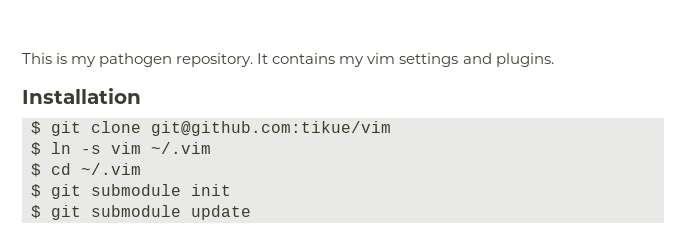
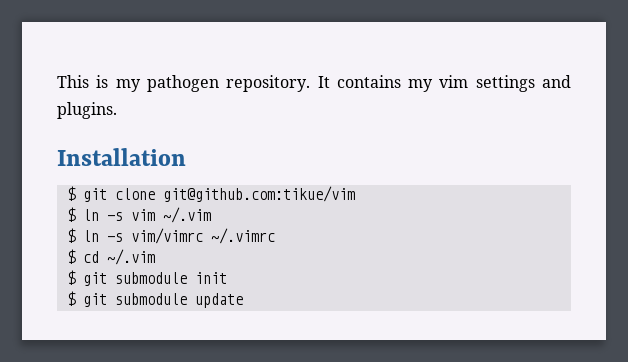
(211, 148) none -> [66,228,275,244] // $ ln -s vim/vimrc ~/.vimrc

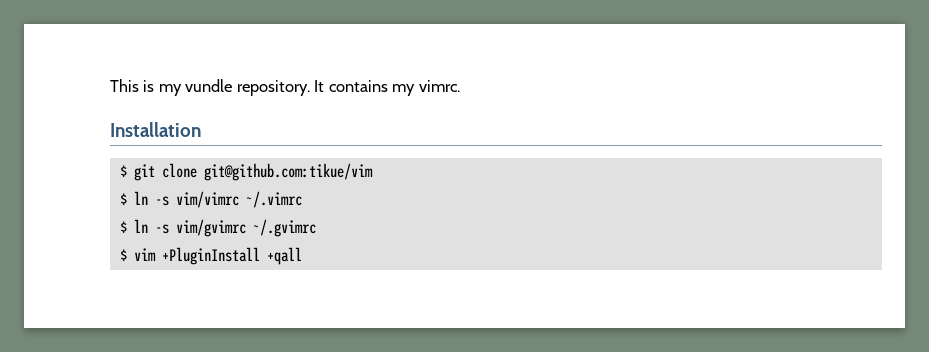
[146,75,219,92] pathogen -> [185,79,233,92] vundle
[439,75,571,92] [57,102,117,119] vim settings and plugins. -> [418,80,460,92] vimrc.
[130,207,211,223] [66,228,275,244] [66,249,155,265] [66,270,227,286] [66,291,243,308] vim ~/.vim // $ ln -s vim/vimrc ~/.vimrc // $ cd ~/.vim // $ git submodule init // $ git submodule update -> [175,191,302,208] [119,219,316,237] [119,247,302,265] vim/vimrc ~/.vimrc // $ ln -s vim/gvimrc ~/.gvimrc // $ vim +PluginInstall +qall

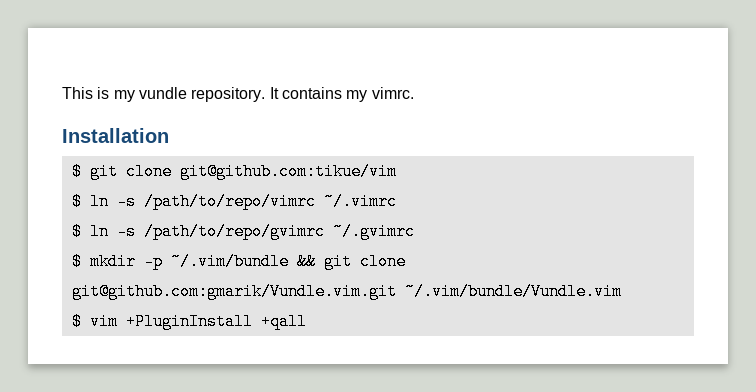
[175,191,239,208] vim/vimrc -> [143,193,316,210] /path/to/repo/vimrc
[175,219,246,237] vim/gvimrc -> [143,223,325,240] /path/to/repo/gvimrc
(316, 228) none -> [71,253,406,270] [71,283,622,300] // $ mkdir -p ~/.vim/bundle && git clone git@github.com:gmarik/Vundle.vim.git ~/.vim/bundle/Vundle.vim

